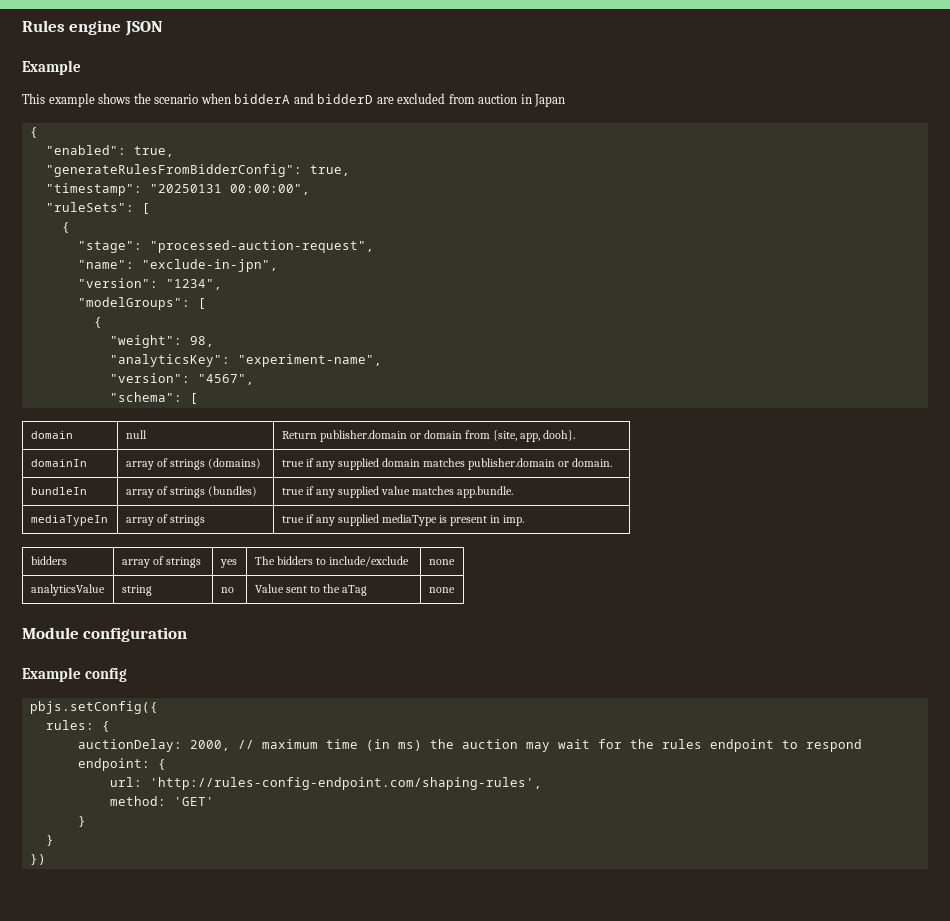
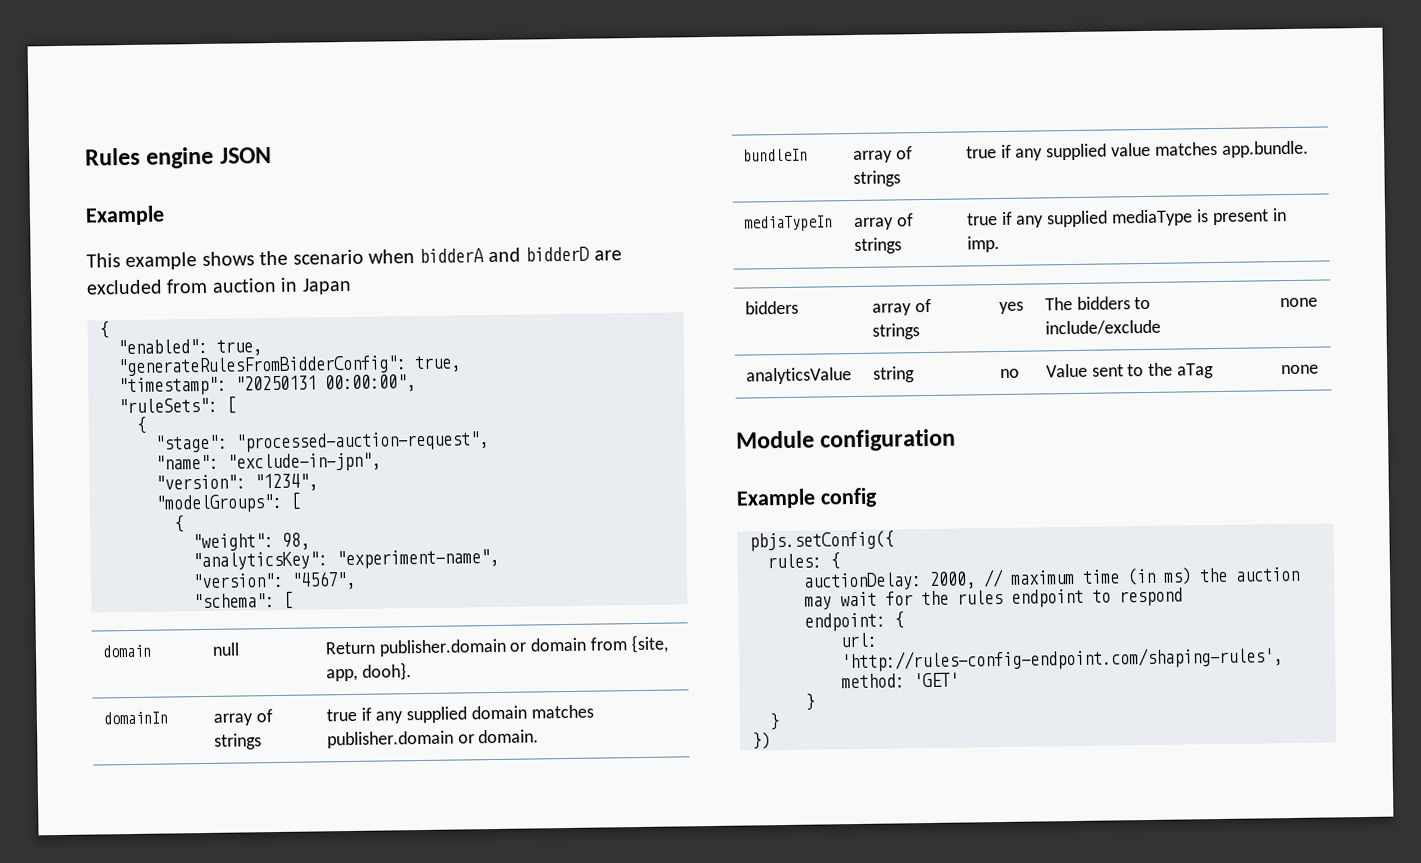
[207,458,261,469] (domains) -> (262, 741) none
[207,486,257,497] (bundles) -> (901, 179) none

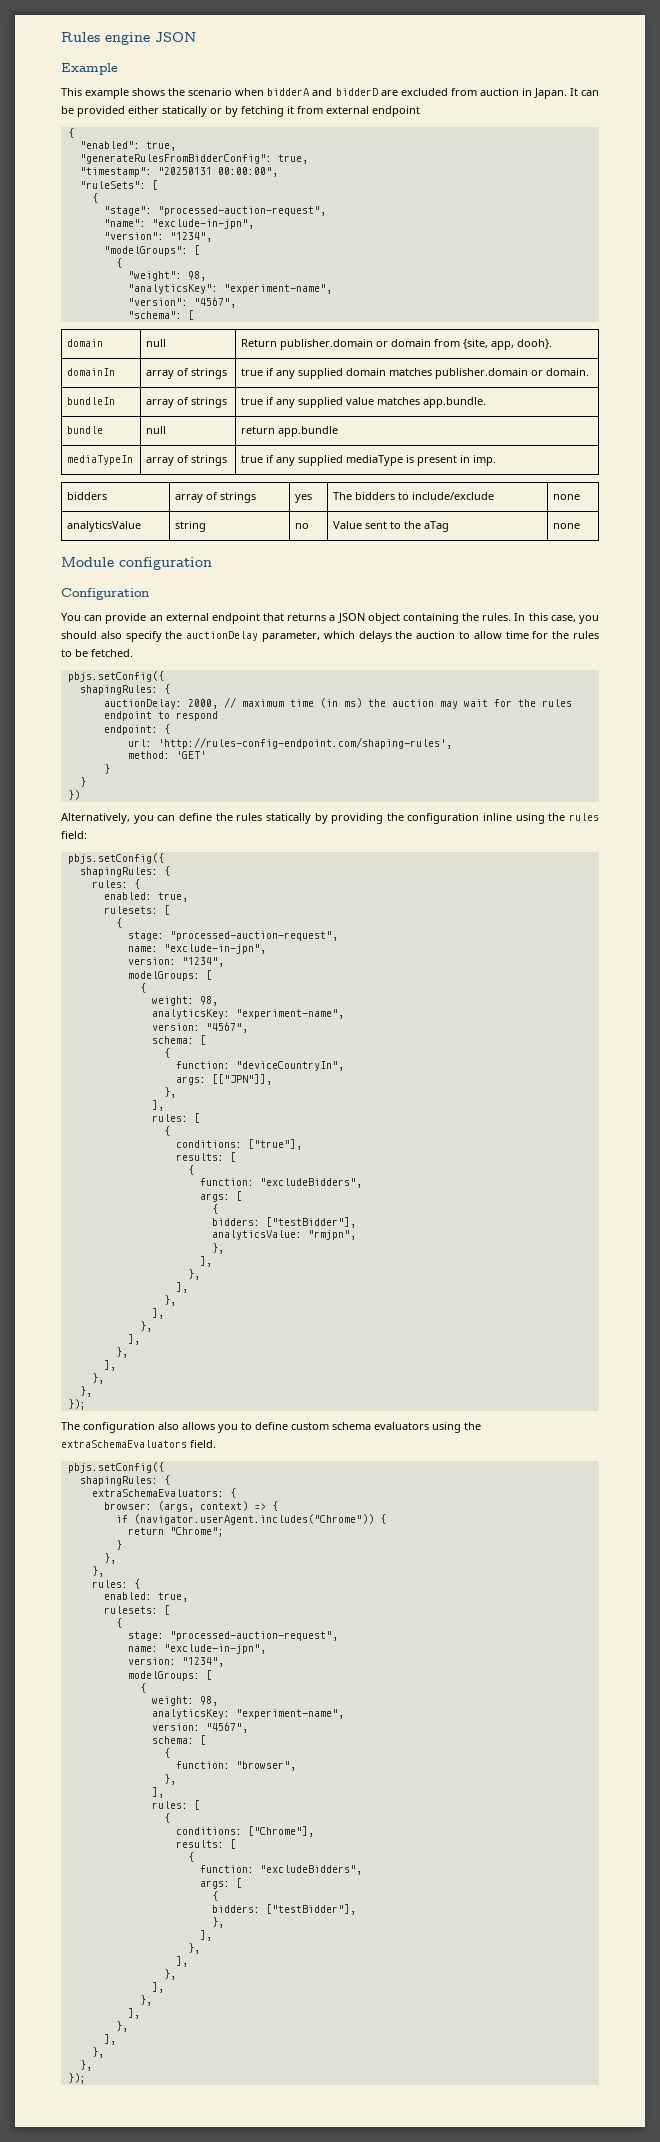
[301,277,352,295] Japan -> [533,88,599,99] [61,106,420,117] Japan. It can be provided either statically or by fetching it from external endpoint
(1309, 149) none -> [67,426,104,434] [146,426,167,434] [241,426,339,437] // bundle | null | return app.bundle
[736,487,878,509] [749,530,894,552] [767,553,822,569] Example config // pbjs.setConfig({ // rules: -> [61,588,149,600] [61,613,600,624] [61,631,600,642] [61,649,133,657] [67,671,164,682] [79,685,158,695] Configuration // You can provide an external endpoint that returns a JSON object containing the rules. In this case, you should also specify the auctionDelay parameter, which delays the auction to allow time for the rules to be fetched. // pbjs.setConfig({ // shapingRules:
(771, 741) none -> [61,813,600,824] [61,831,87,839] [67,853,164,864] [79,866,170,877] [91,879,140,889] [103,892,188,902] [103,905,170,915] [115,918,122,928] [127,931,338,941] [127,944,266,954] [127,957,224,967] [127,970,212,981] [139,983,146,993] [151,996,218,1006] [151,1009,344,1019] [151,1022,248,1033] [151,1035,206,1045] [163,1048,170,1058] [175,1061,344,1071] [175,1074,272,1085] [163,1087,176,1098] [151,1100,164,1111] [151,1113,200,1123] [163,1126,170,1136] [175,1139,302,1150] [175,1152,236,1162] [187,1165,194,1175] [199,1178,362,1188] [199,1191,242,1202] [211,1204,218,1214] [211,1217,356,1228] [211,1230,356,1240] [211,1243,224,1254] [199,1256,212,1267] [187,1269,200,1280] [175,1282,188,1293] [163,1295,176,1306] [151,1308,164,1319] [139,1321,152,1332] [127,1334,140,1345] [115,1347,128,1358] [103,1360,116,1371] [91,1373,104,1384] [79,1386,92,1397] [67,1399,86,1410] [61,1422,481,1433] [61,1440,216,1448] [67,1462,164,1473] [79,1475,170,1486] [91,1488,236,1498] [103,1501,278,1512] [115,1514,386,1525] [127,1527,224,1537] [115,1540,122,1550] [103,1553,116,1564] [91,1566,104,1577] [91,1579,140,1589] [103,1592,188,1602] [103,1605,170,1615] [115,1618,122,1628] [127,1631,338,1641] [127,1644,266,1654] [127,1657,224,1667] [127,1670,212,1681] [139,1683,146,1693] [151,1696,218,1706] [151,1709,344,1719] [151,1722,248,1733] [151,1735,206,1745] [163,1748,170,1758] [175,1761,296,1771] [163,1774,176,1785] [151,1787,164,1798] [151,1800,200,1810] [163,1813,170,1823] [175,1826,314,1837] [175,1839,236,1849] [187,1852,194,1862] [199,1865,362,1875] [199,1878,242,1889] [211,1891,218,1901] [211,1904,356,1915] [211,1917,224,1928] [199,1930,212,1941] [187,1943,200,1954] [175,1956,188,1967] [163,1969,176,1980] [151,1982,164,1993] [139,1995,152,2006] [127,2008,140,2019] [115,2021,128,2032] [103,2034,116,2045] [91,2047,104,2058] [79,2060,92,2071] [67,2073,86,2084] // Alternatively, you can define the rules statically by providing the configuration inline using the rules field: // pbjs.setConfig({ // shapingRules: { // rules: { // enabled: true, // rulesets: [ // { // stage: "processed-auction-request", // name: "exclude-in-jpn", // version: "1234", // modelGroups: [ // { // weight: 98, // analyticsKey: "experiment-name", // version: "4567", // schema: [ // { // function: "deviceCountryIn", // args: [["JPN"]], // }, // ], // rules: [ // { // conditions: ["true"], // results: [ // { // function: "excludeBidders", // args: [ // { // bidders: ["testBidder"], // analyticsValue: "rmjpn", // }, // ], // }, // ], // }, // ], // }, // ], // }, // ], // }, // }, // }); // The configuration also allows you to define custom schema evaluators using the extraSchemaEvaluators field. // pbjs.setConfig({ // shapingRules: { // extraSchemaEvaluators: { // browser: (args, context) => { // if (navigator.userAgent.includes("Chrome")) { // return "Chrome"; // } // }, // }, // rules: { // enabled: true, // rulesets: [ // { // stage: "processed-auction-request", // name: "exclude-in-jpn", // version: "1234", // modelGroups: [ // { // weight: 98, // analyticsKey: "experiment-name", // version: "4567", // schema: [ // { // function: "browser", // }, // ], // rules: [ // { // conditions: ["Chrome"], // results: [ // { // function: "excludeBidders", // args: [ // { // bidders: ["testBidder"], // }, // ], // }, // ], // }, // ], // }, // ], // }, // ], // }, // }, // });

